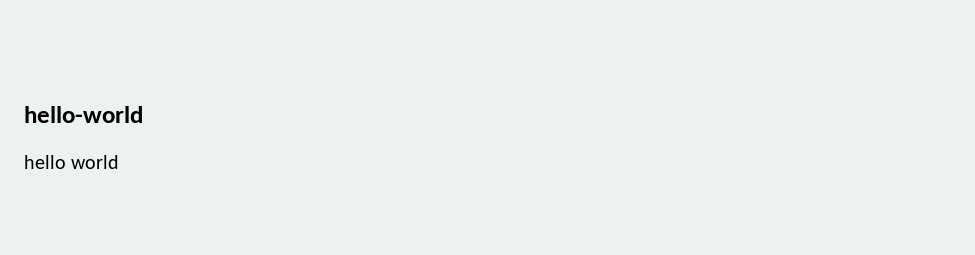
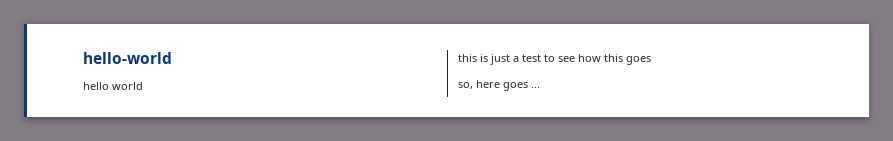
(120, 162) none -> [458,54,651,65] [458,80,540,91] // this is just a test to see how this goes // so, here goes ...

